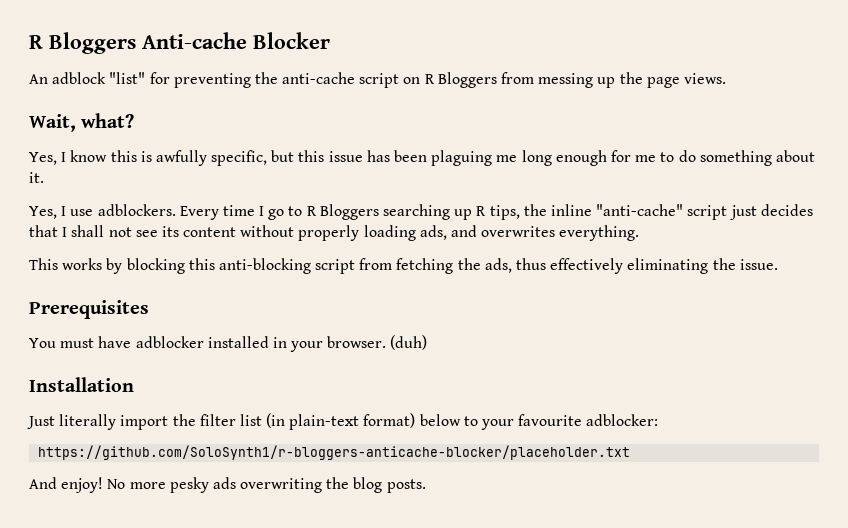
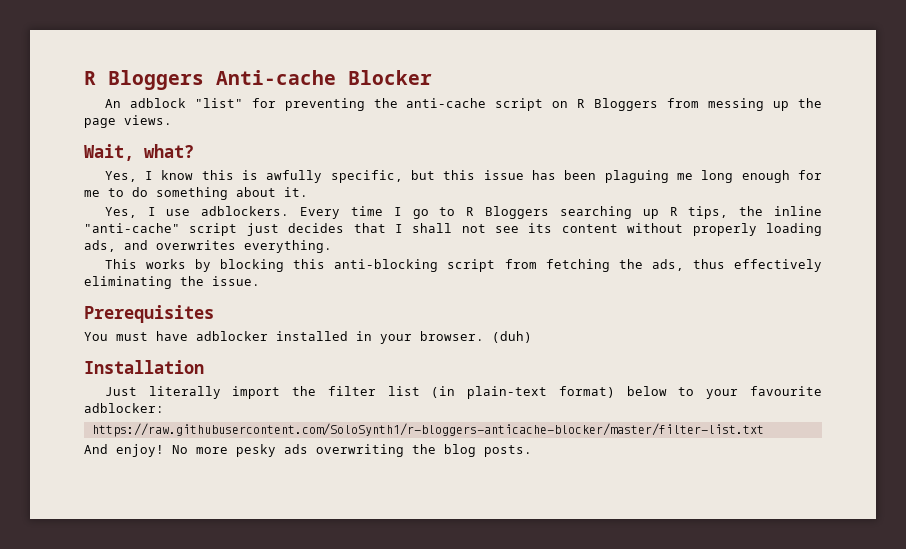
[38,445,631,460] https://github.com/SoloSynth1/r-bloggers-anticache-blocker/placeholder.txt -> [91,423,764,437] https://raw.githubusercontent.com/SoloSynth1/r-bloggers-anticache-blocker/master/filter-list.txt

